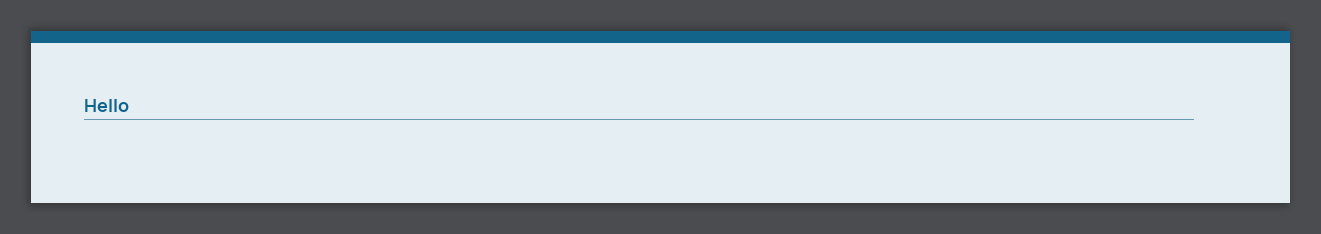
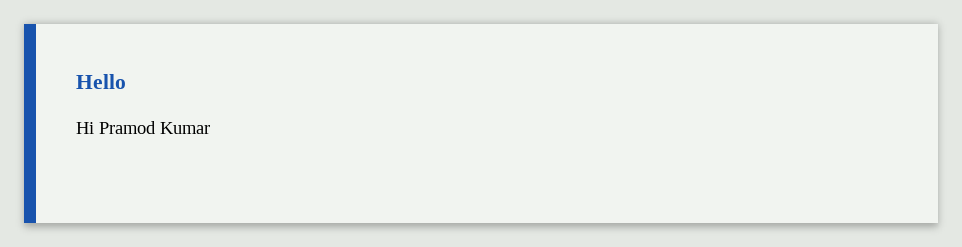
(129, 105) none -> [76,121,210,134] // Hi Pramod Kumar

